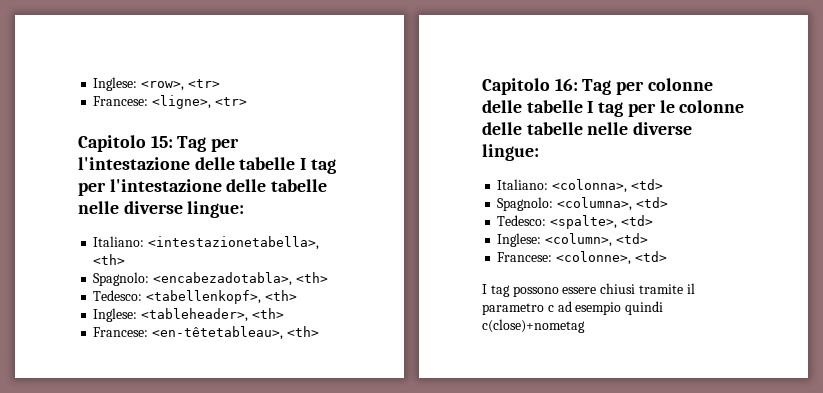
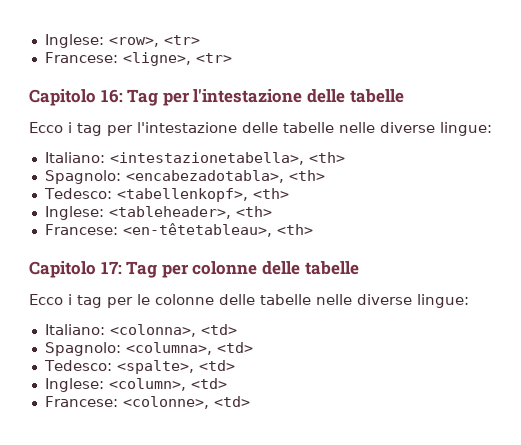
[150,135,173,148] 15: -> [99,89,123,104] 16:
[300,158,307,170] I -> [28,122,72,134] // Ecco i
[554,78,578,91] 16: -> [100,261,123,275] 17:
[587,101,594,113] I -> [29,294,73,306] // Ecco i
[482,283,695,297] [482,301,664,315] [482,319,585,333] // I tag possono essere chiusi tramite il parametro c ad esempio quindi c(close)+nometag -> (251, 402) none

